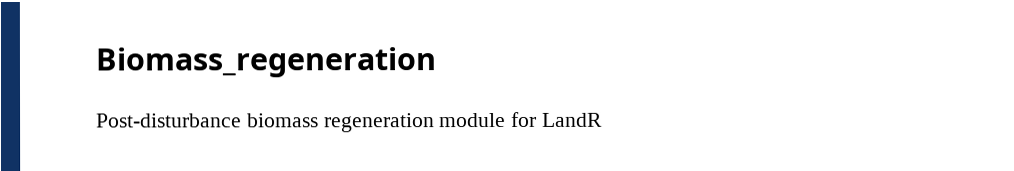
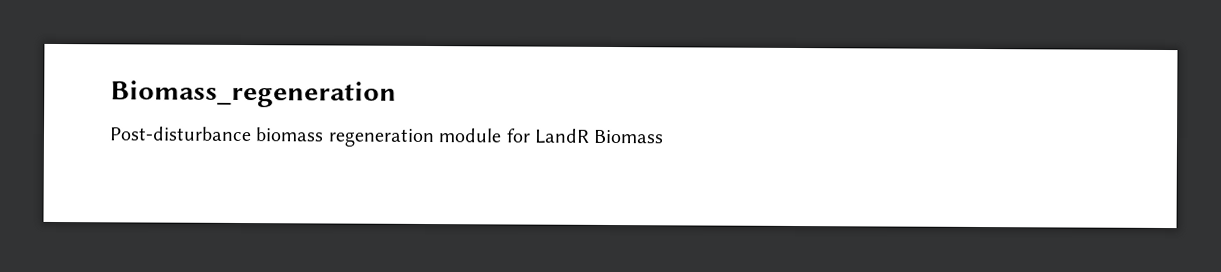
(604, 119) none -> [593,129,665,144] Biomass

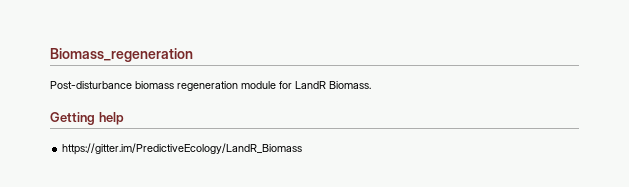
[593,129,665,144] Biomass -> [329,81,371,89] [50,112,124,125] [62,143,303,155] Biomass. // Getting help // https://gitter.im/PredictiveEcology/LandR_Biomass

